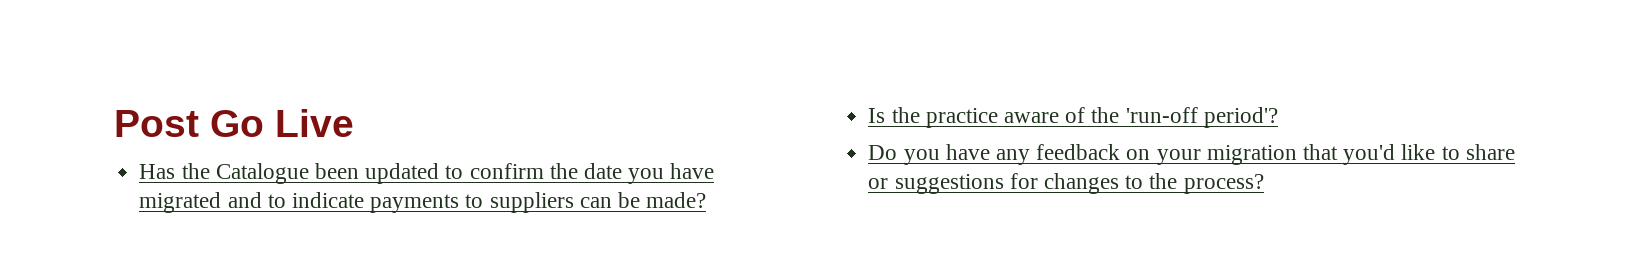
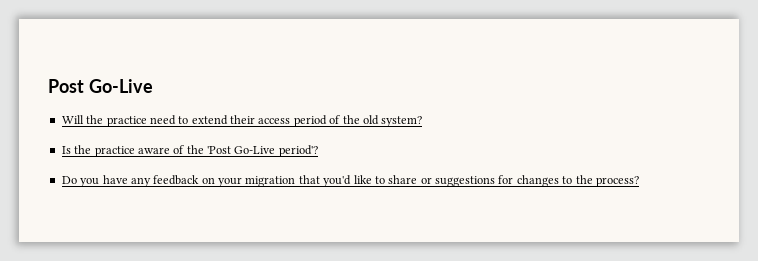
[210,109,354,137] [139,163,715,184] [139,192,707,213] Go Live // Has the Catalogue been updated to confirm the date you have migrated and to indicate payments to suppliers can be made? -> [88,79,153,93] [61,115,423,127] Go-Live // Will the practice need to extend their access period of the old system?
[1125,107,1198,123] 'run-off -> [207,146,276,154] 'Post Go-Live

